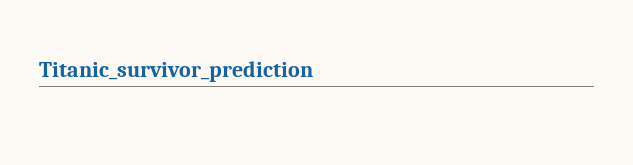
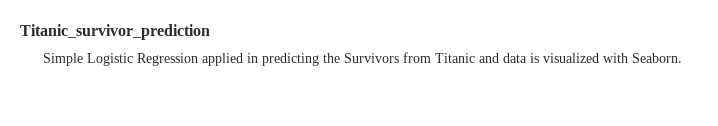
(313, 71) none -> [42,52,682,66] // Simple Logistic Regression applied in predicting the Survivors from Titanic and data is visualized with Seaborn.

